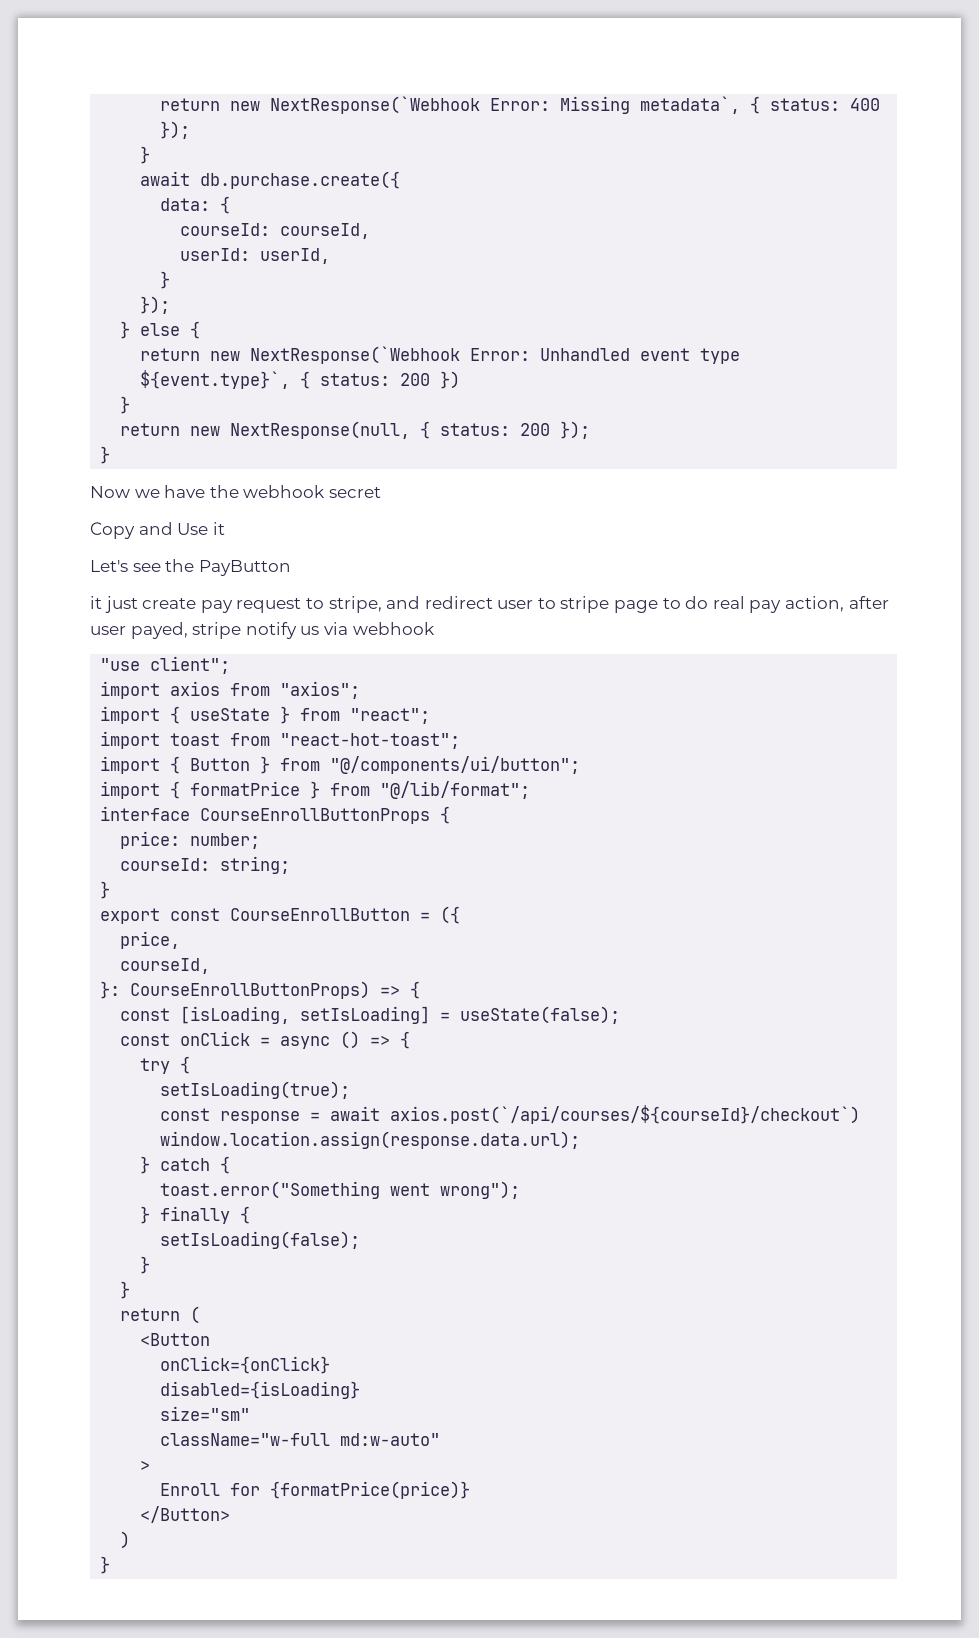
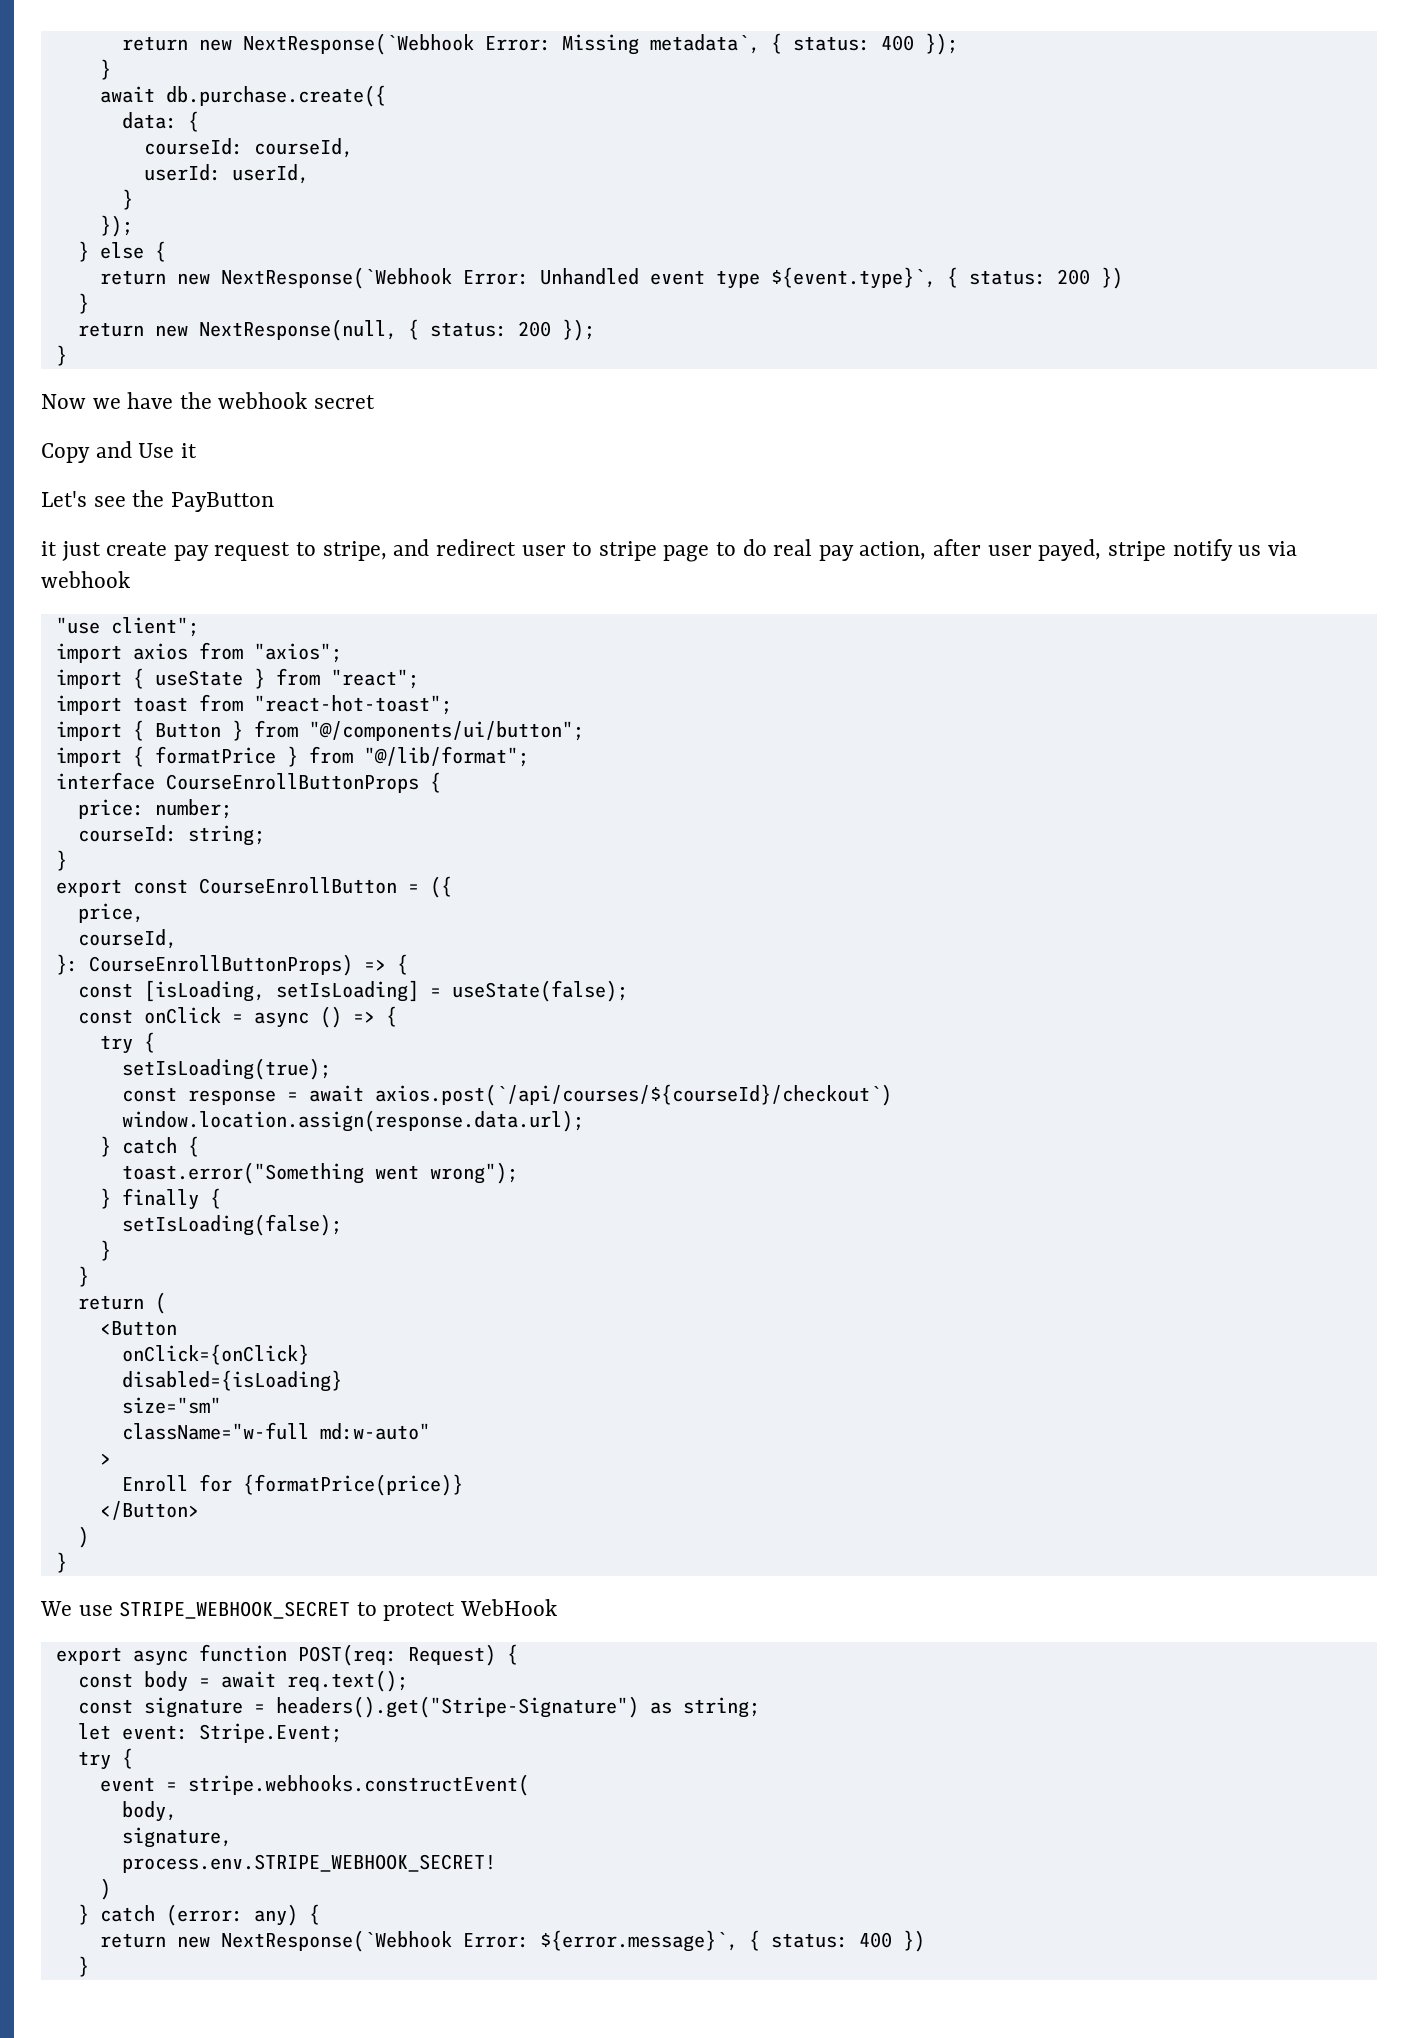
(111, 1565) none -> [40,1599,558,1621] [55,1644,518,1666] [77,1670,408,1692] [77,1696,760,1718] [77,1723,342,1743] [77,1748,133,1770] [99,1774,529,1796] [121,1801,177,1822] [121,1827,232,1848] [121,1854,496,1873] [99,1878,111,1900] [77,1904,320,1926] [99,1930,925,1952] [77,1956,89,1977] // We use STRIPE_WEBHOOK_SECRET to protect WebHook // export async function POST(req: Request) { // const body = await req.text(); // const signature = headers().get("Stripe-Signature") as string; // let event: Stripe.Event; // try { // event = stripe.webhooks.constructEvent( // body, // signature, // process.env.STRIPE_WEBHOOK_SECRET! // ) // } catch (error: any) { // return new NextResponse(`Webhook Error: ${error.message}`, { status: 400 }) // }

